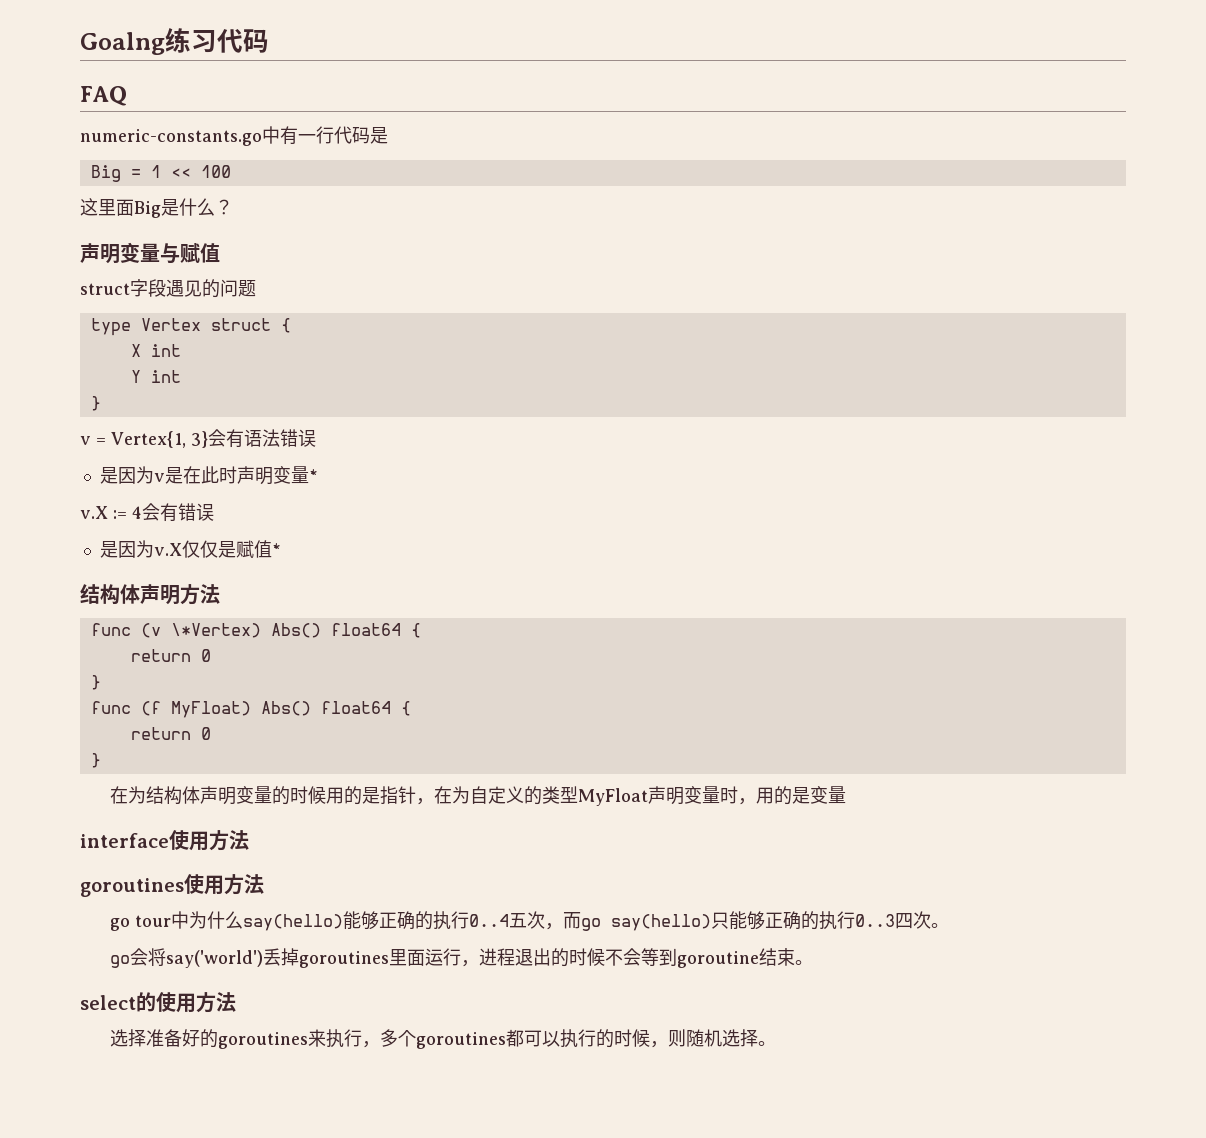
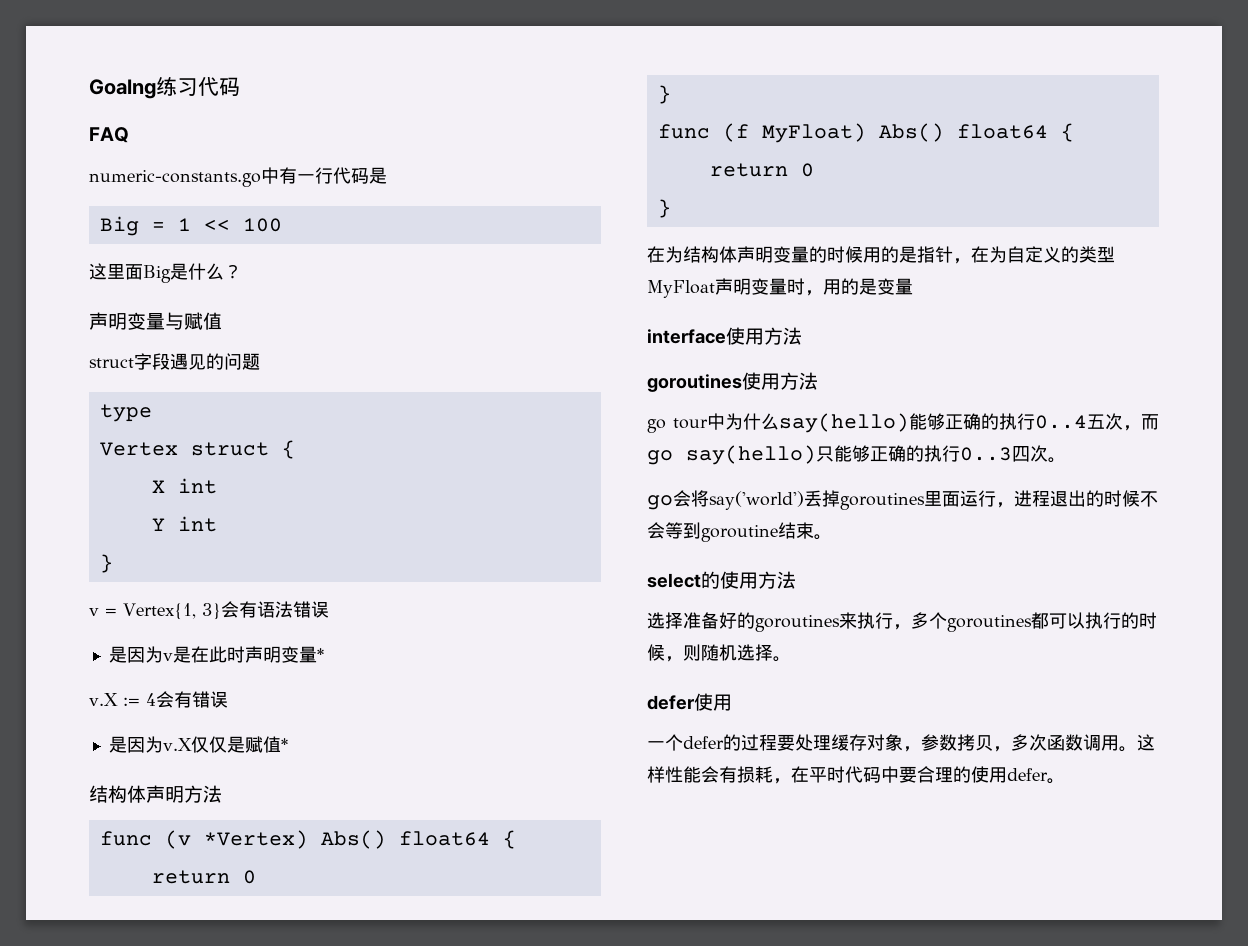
(131, 327) none -> (152, 413) //
[170,623,261,638] \*Vertex) -> [203,830,308,849] *Vertex)
(776, 1043) none -> [647,693,732,711] [647,734,1155,752] [647,766,1065,784] // defer使用 // 一个defer的过程要处理缓存对象，参数拷贝，多次函数调用。这样性能会有损耗，在平时代码中要合理的使用defer。

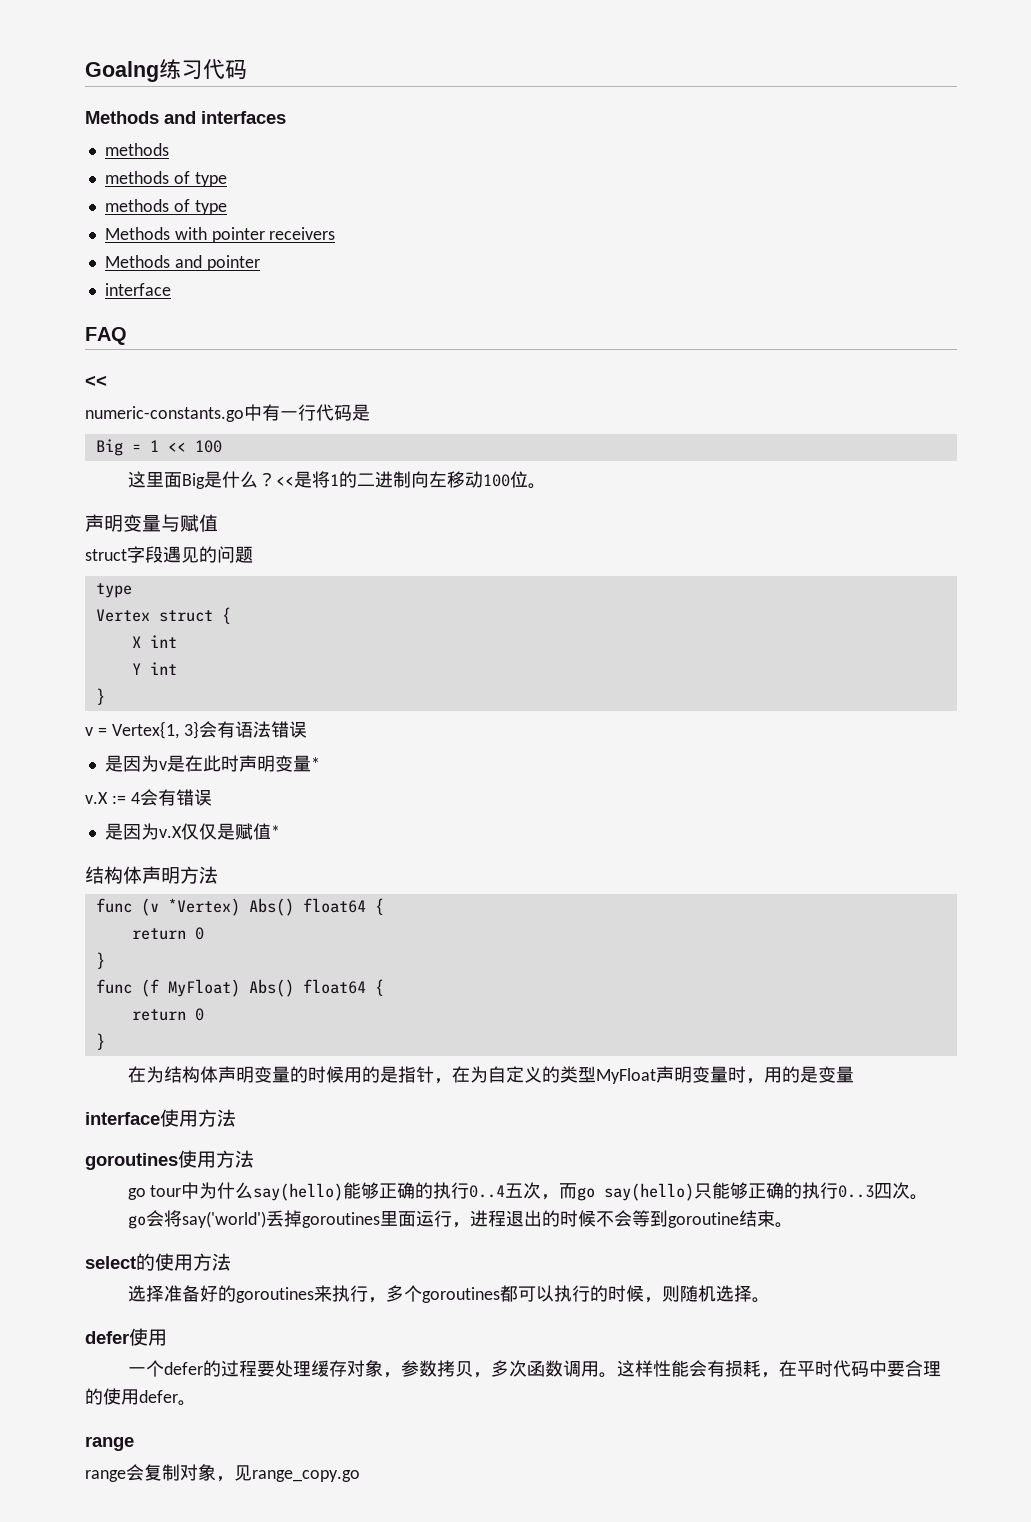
(240, 86) none -> [85,111,286,124] [104,143,169,156] [104,171,227,187] [104,199,227,215] [104,227,336,243] [104,255,260,271] [104,283,171,296] // Methods and interfaces // methods // methods of type // methods of type // Methods with pointer receivers // Methods and pointer // interface
(129, 135) none -> [85,375,107,387] // <<
(242, 271) none -> [275,471,546,489] <<是将1的二进制向左移动100位。
(1065, 781) none -> [85,1436,134,1451] [85,1464,360,1482] // range // range会复制对象，见range_copy.go

